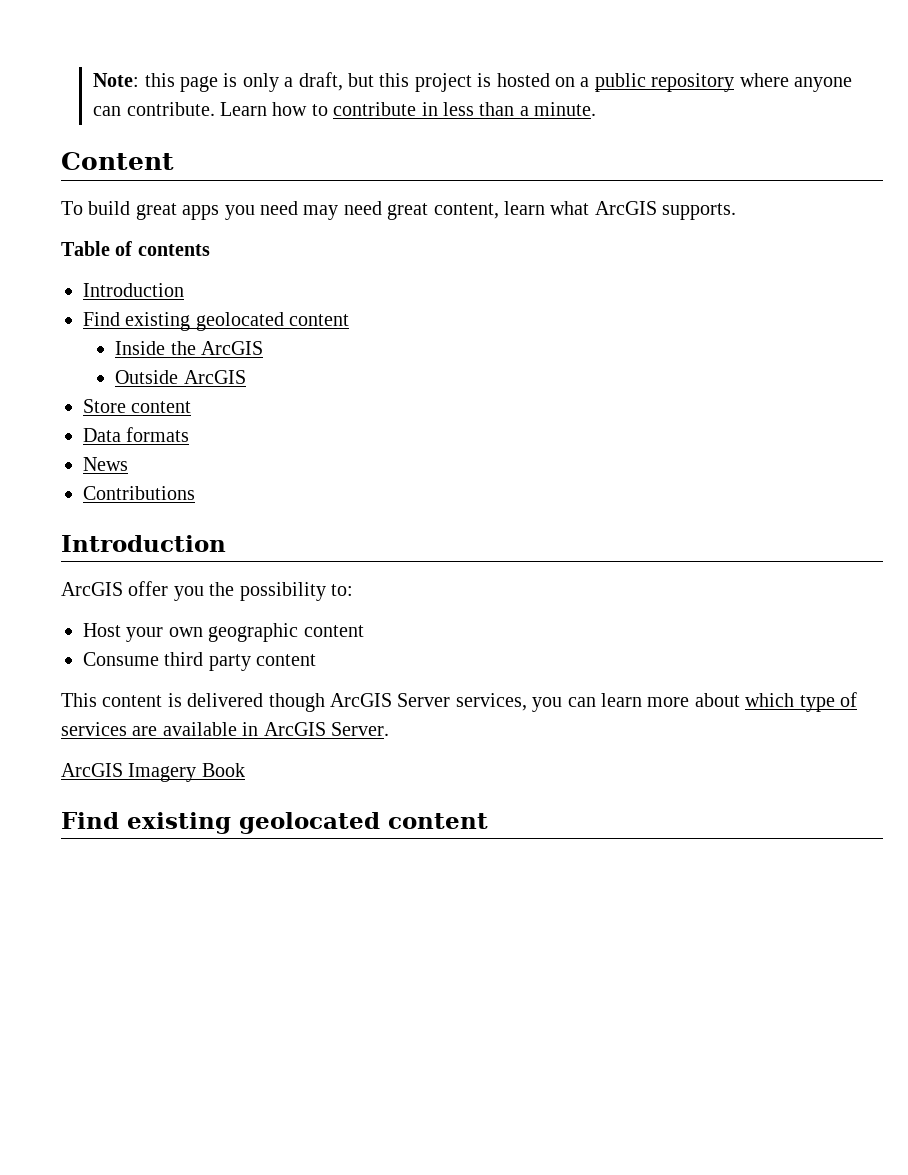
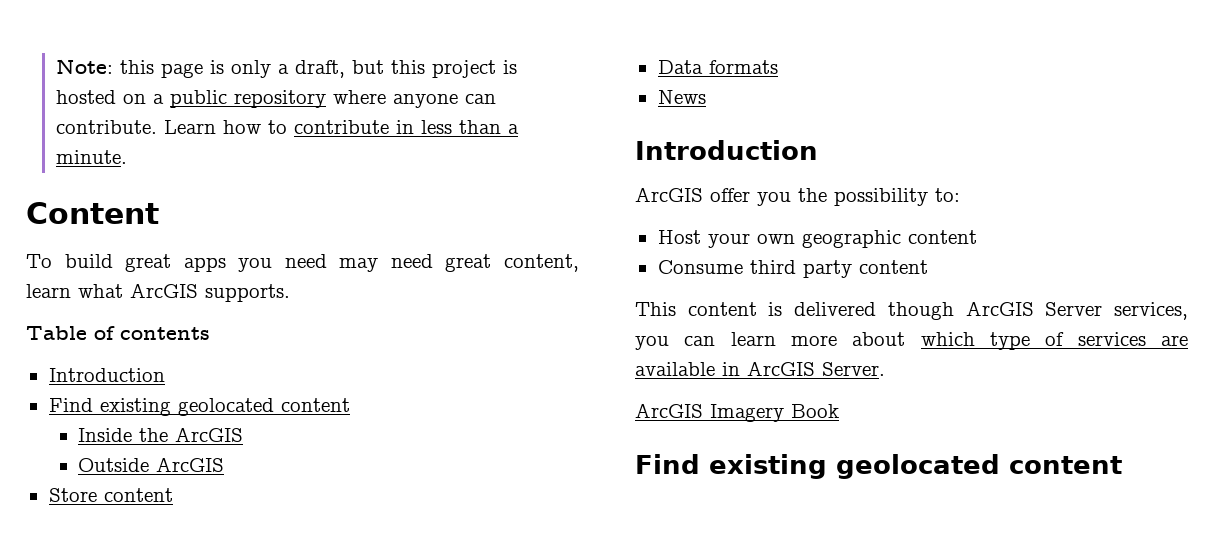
[83,486,195,500] // Contributions -> (706, 97) none

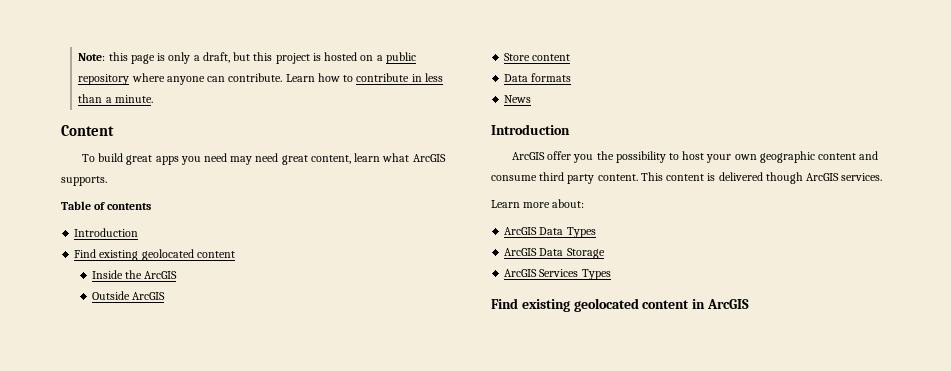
[935,188,960,202] [657,230,701,244] to: // Host -> [668,151,705,160] to host
[657,260,743,274] // Consume -> [859,151,879,160] [491,175,537,181] and consume
[858,260,928,274] content // -> [597,174,638,181] content.
[1045,302,1188,320] [635,332,1188,350] [635,361,885,376] [635,403,839,422] [635,454,1122,479] Server services, you can learn more about which type of services are available in ArcGIS Server. // ArcGIS Imagery Book // Find existing geolocated content -> [841,173,883,181] [491,199,585,208] [504,227,596,238] [504,248,605,259] [504,269,611,280] [491,298,749,312] services. // Learn more about: // ArcGIS Data Types // ArcGIS Data Storage // ArcGIS Services Types // Find existing geolocated content in ArcGIS

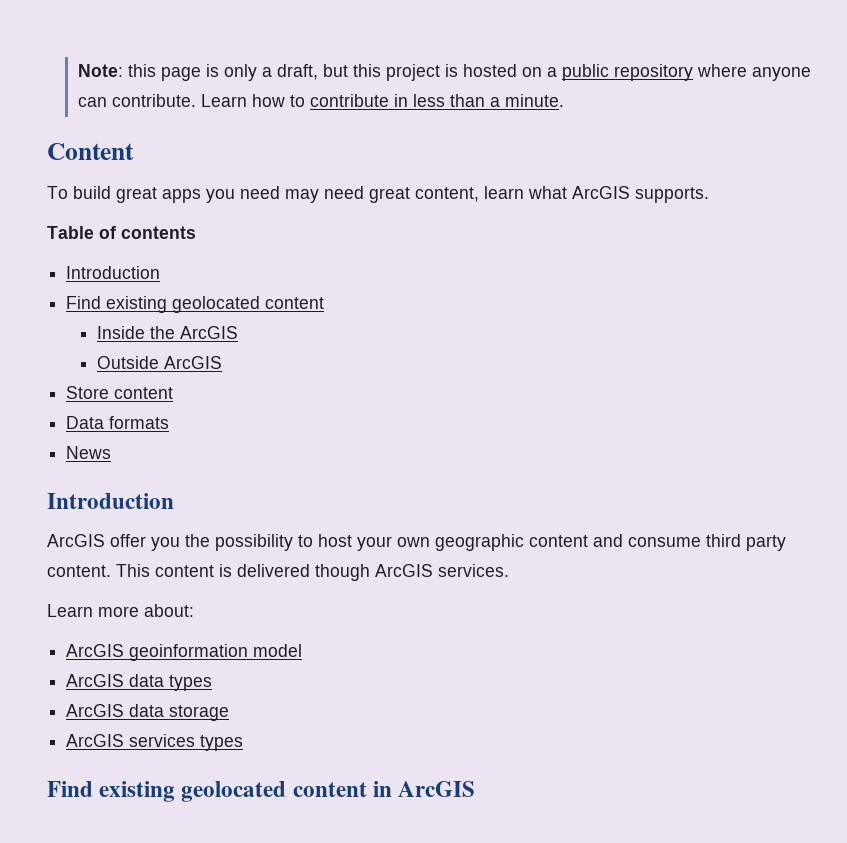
[539,227,596,238] [504,248,605,259] [504,269,611,280] Data Types // ArcGIS Data Storage // ArcGIS Services Types -> [129,644,303,661] [66,674,213,691] [66,704,230,721] [66,734,244,751] geoinformation model // ArcGIS data types // ArcGIS data storage // ArcGIS services types

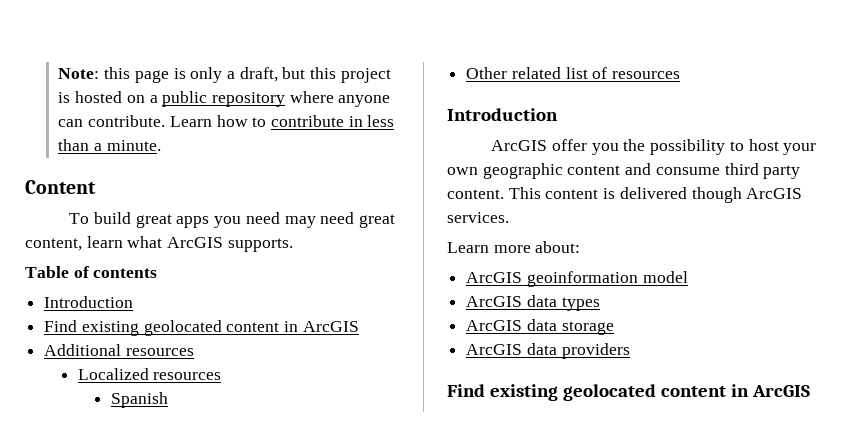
[96,326,238,339] [96,356,222,369] [66,386,174,399] [66,416,170,429] [66,446,112,459] // Inside the ArcGIS // Outside ArcGIS // Store content // Data formats // News -> [284,321,359,332] [44,344,194,356] [77,368,222,380] [111,392,169,408] [466,67,681,79] in ArcGIS // Additional resources // Localized resources // Spanish // Other related list of resources
[129,734,244,751] services types -> [526,343,630,359] data providers

